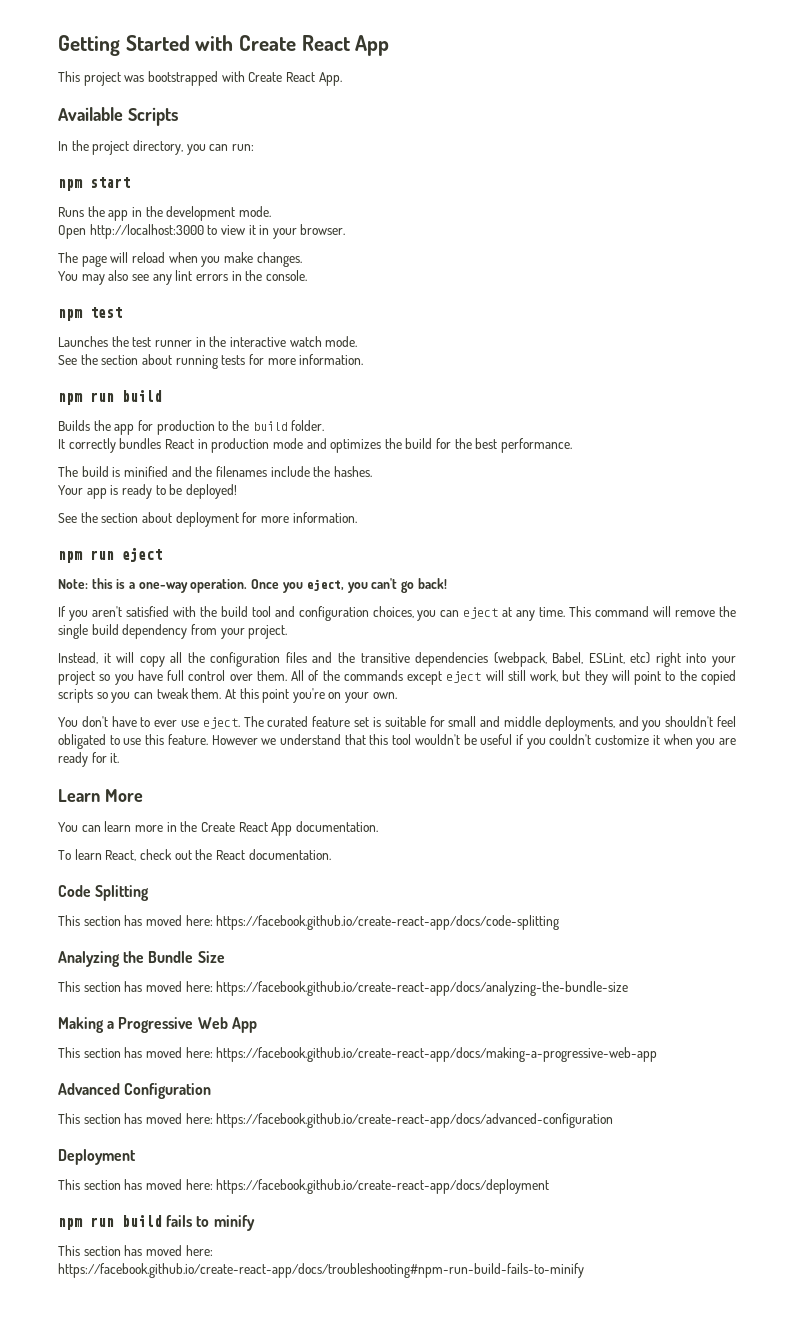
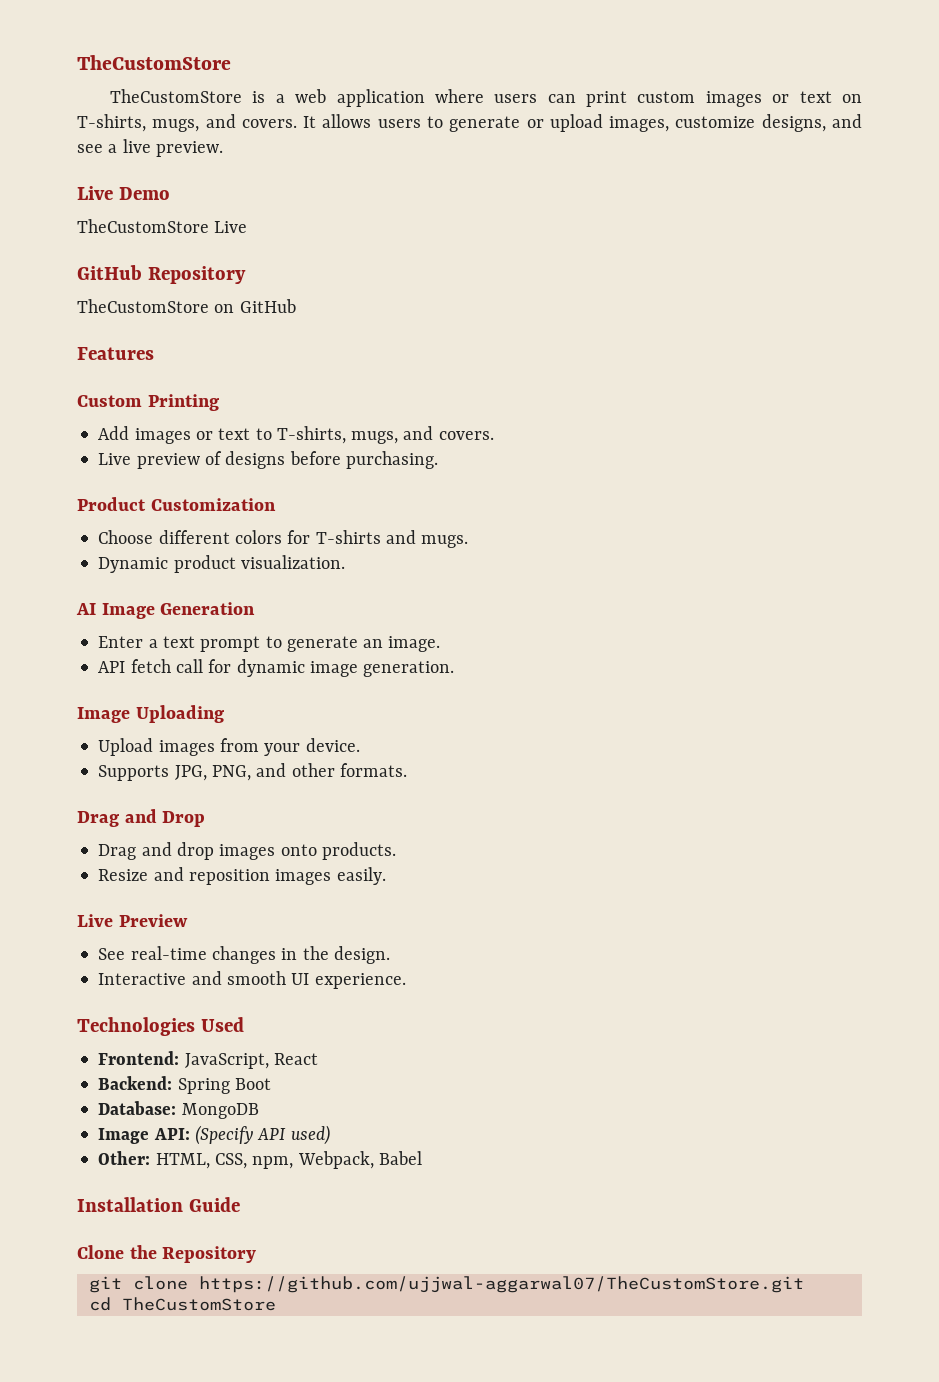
[58,35,390,56] [58,71,342,86] [58,107,178,126] [58,140,254,155] [58,177,130,191] [58,206,271,221] [58,224,346,239] [58,252,302,267] [58,270,307,285] [58,307,122,321] [58,336,358,347] [58,354,364,369] [58,390,162,405] [58,420,325,435] [58,438,573,453] [58,466,372,477] [58,484,237,499] [58,512,357,527] [58,547,162,563] [58,578,447,593] [58,606,737,621] [58,624,288,639] [58,652,736,667] [58,670,736,685] [58,688,397,703] [58,716,736,731] [58,734,736,749] [58,752,120,767] [58,789,143,802] [58,821,378,836] [58,849,331,861] [58,885,150,901] [58,915,560,930] [58,951,225,967] [58,981,629,996] [58,1017,257,1033] [58,1047,658,1062] [58,1083,212,1099] [58,1113,614,1128] [58,1149,136,1165] [58,1179,550,1194] [58,1215,255,1231] [58,1245,213,1256] [58,1263,584,1278] Getting Started with Create React App // This project was bootstrapped with Create React App. // Available Scripts // In the project directory, you can run: // npm start // Runs the app in the development mode. // Open http://localhost:3000 to view it in your browser. // The page will reload when you make changes. // You may also see any lint errors in the console. // npm test // Launches the test runner in the interactive watch mode. // See the section about running tests for more information. // npm run build // Builds the app for production to the build folder. // It correctly bundles React in production mode and optimizes the build for the best performance. // The build is minified and the filenames include the hashes. // Your app is ready to be deployed! // See the section about deployment for more information. // npm run eject // Note: this is a one-way operation. Once you eject, you can't go back! // If you aren't satisfied with the build tool and configuration choices, you can eject at any time. This command will remove the single build dependency from your project. // Instead, it will copy all the configuration files and the transitive dependencies (webpack, Babel, ESLint, etc) right into your project so you have full control over them. All of the commands except eject will still work, but they will point to the copied scripts so you can tweak them. At this point you're on your own. // You don't have to ever use eject. The curated feature set is suitable for small and middle deployments, and you shouldn't feel obligated to use this feature. However we understand that this tool wouldn't be useful if you couldn't customize it when you are ready for it. // Learn More // You can learn more in the Create React App documentation. // To learn React, check out the React documentation. // Code Splitting // This section has moved here: https://facebook.github.io/create-react-app/docs/code-splitting // Analyzing the Bundle Size // This section has moved here: https://facebook.github.io/create-react-app/docs/analyzing-the-bundle-size // Making a Progressive Web App // This section has moved here: https://facebook.github.io/create-react-app/docs/making-a-progressive-web-app // Advanced Configuration // This section has moved here: https://facebook.github.io/create-react-app/docs/advanced-configuration // Deployment // This section has moved here: https://facebook.github.io/create-react-app/docs/deployment // npm run build fails to minify // This section has moved here: https://facebook.github.io/create-react-app/docs/troubleshooting#npm-run-build-fails-to-minify -> [77,55,231,70] [110,89,863,107] [77,114,863,132] [77,139,223,157] [77,186,170,200] [77,219,248,233] [77,265,246,284] [77,299,296,313] [77,347,154,360] [77,394,219,411] [98,426,494,444] [98,451,438,469] [77,497,276,511] [98,530,469,548] [98,555,345,573] [76,602,256,619] [98,636,441,652] [98,659,455,677] [77,705,224,723] [98,738,360,756] [98,763,407,781] [77,809,206,827] [98,842,396,860] [98,867,386,885] [77,914,188,927] [98,946,390,964] [98,971,406,989] [77,1017,244,1036] [98,1051,318,1069] [98,1076,271,1094] [98,1101,259,1119] [98,1125,330,1145] [98,1151,422,1169] [77,1197,240,1212] [77,1245,257,1263] [88,1276,804,1293] [88,1297,276,1311] TheCustomStore // TheCustomStore is a web application where users can print custom images or text on T-shirts, mugs, and covers. It allows users to generate or upload images, customize designs, and see a live preview. // Live Demo // TheCustomStore Live // GitHub Repository // TheCustomStore on GitHub // Features // Custom Printing // Add images or text to T-shirts, mugs, and covers. // Live preview of designs before purchasing. // Product Customization // Choose different colors for T-shirts and mugs. // Dynamic product visualization. // AI Image Generation // Enter a text prompt to generate an image. // API fetch call for dynamic image generation. // Image Uploading // Upload images from your device. // Supports JPG, PNG, and other formats. // Drag and Drop // Drag and drop images onto products. // Resize and reposition images easily. // Live Preview // See real-time changes in the design. // Interactive and smooth UI experience. // Technologies Used // Frontend: JavaScript, React // Backend: Spring Boot // Database: MongoDB // Image API: (Specify API used) // Other: HTML, CSS, npm, Webpack, Babel // Installation Guide // Clone the Repository // git clone https://github.com/ujjwal-aggarwal07/TheCustomStore.git // cd TheCustomStore

